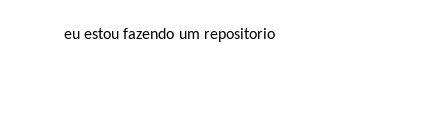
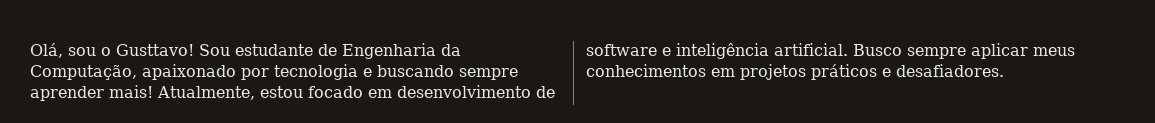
[64,28,275,42] eu estou fazendo um repositorio -> [30,43,461,59] [30,64,518,80] [30,85,555,101] [586,43,1075,59] [586,64,1004,80] Olá, sou o Gusttavo! Sou estudante de Engenharia da Computação, apaixonado por tecnologia e buscando sempre aprender mais! Atualmente, estou focado em desenvolvimento de software e inteligência artificial. Busco sempre aplicar meus conhecimentos em projetos práticos e desafiadores.

